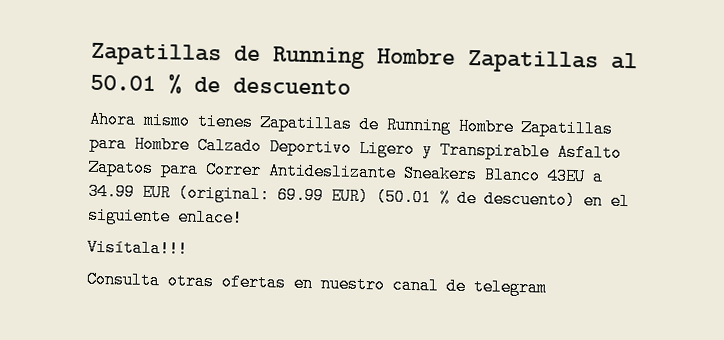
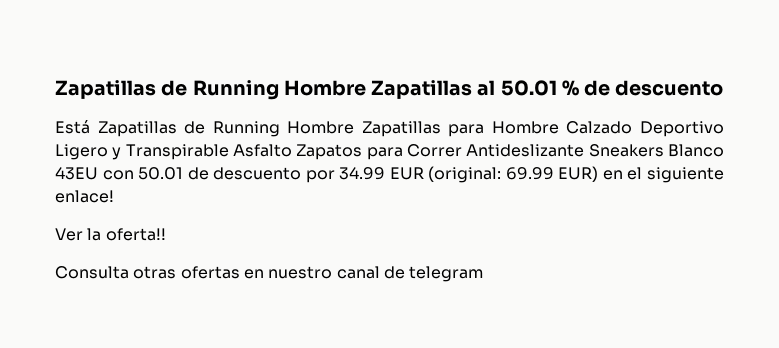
[89,110,254,131] Ahora mismo tienes -> [55,120,90,134] Está
[592,168,604,186] a -> [102,167,335,183] con 50.01 de descuento por
[376,188,576,210] (50.01 % de descuento) -> (599, 174) none
[87,238,188,258] Visítala!!! -> [55,228,166,241] Ver la oferta!!

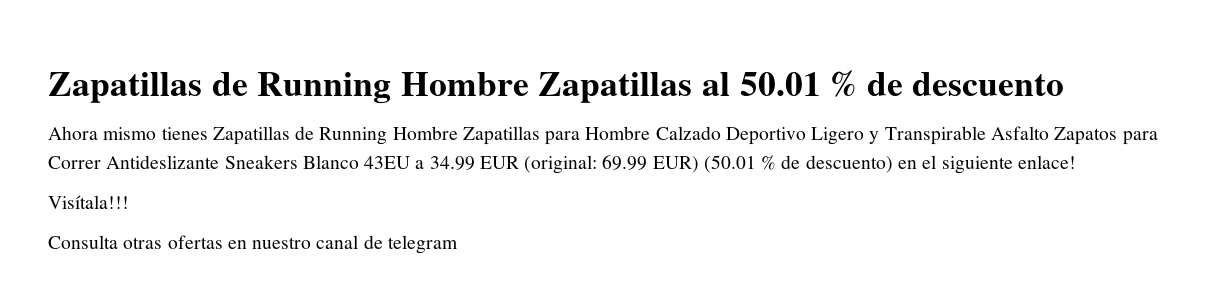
[55,120,90,134] Está -> [48,126,208,140] Ahora mismo tienes
[102,167,335,183] con 50.01 de descuento por -> [415,160,425,169] a
(599, 174) none -> [703,155,893,173] (50.01 % de descuento)
[55,228,166,241] Ver la oferta!! -> [48,195,129,209] Visítala!!!

